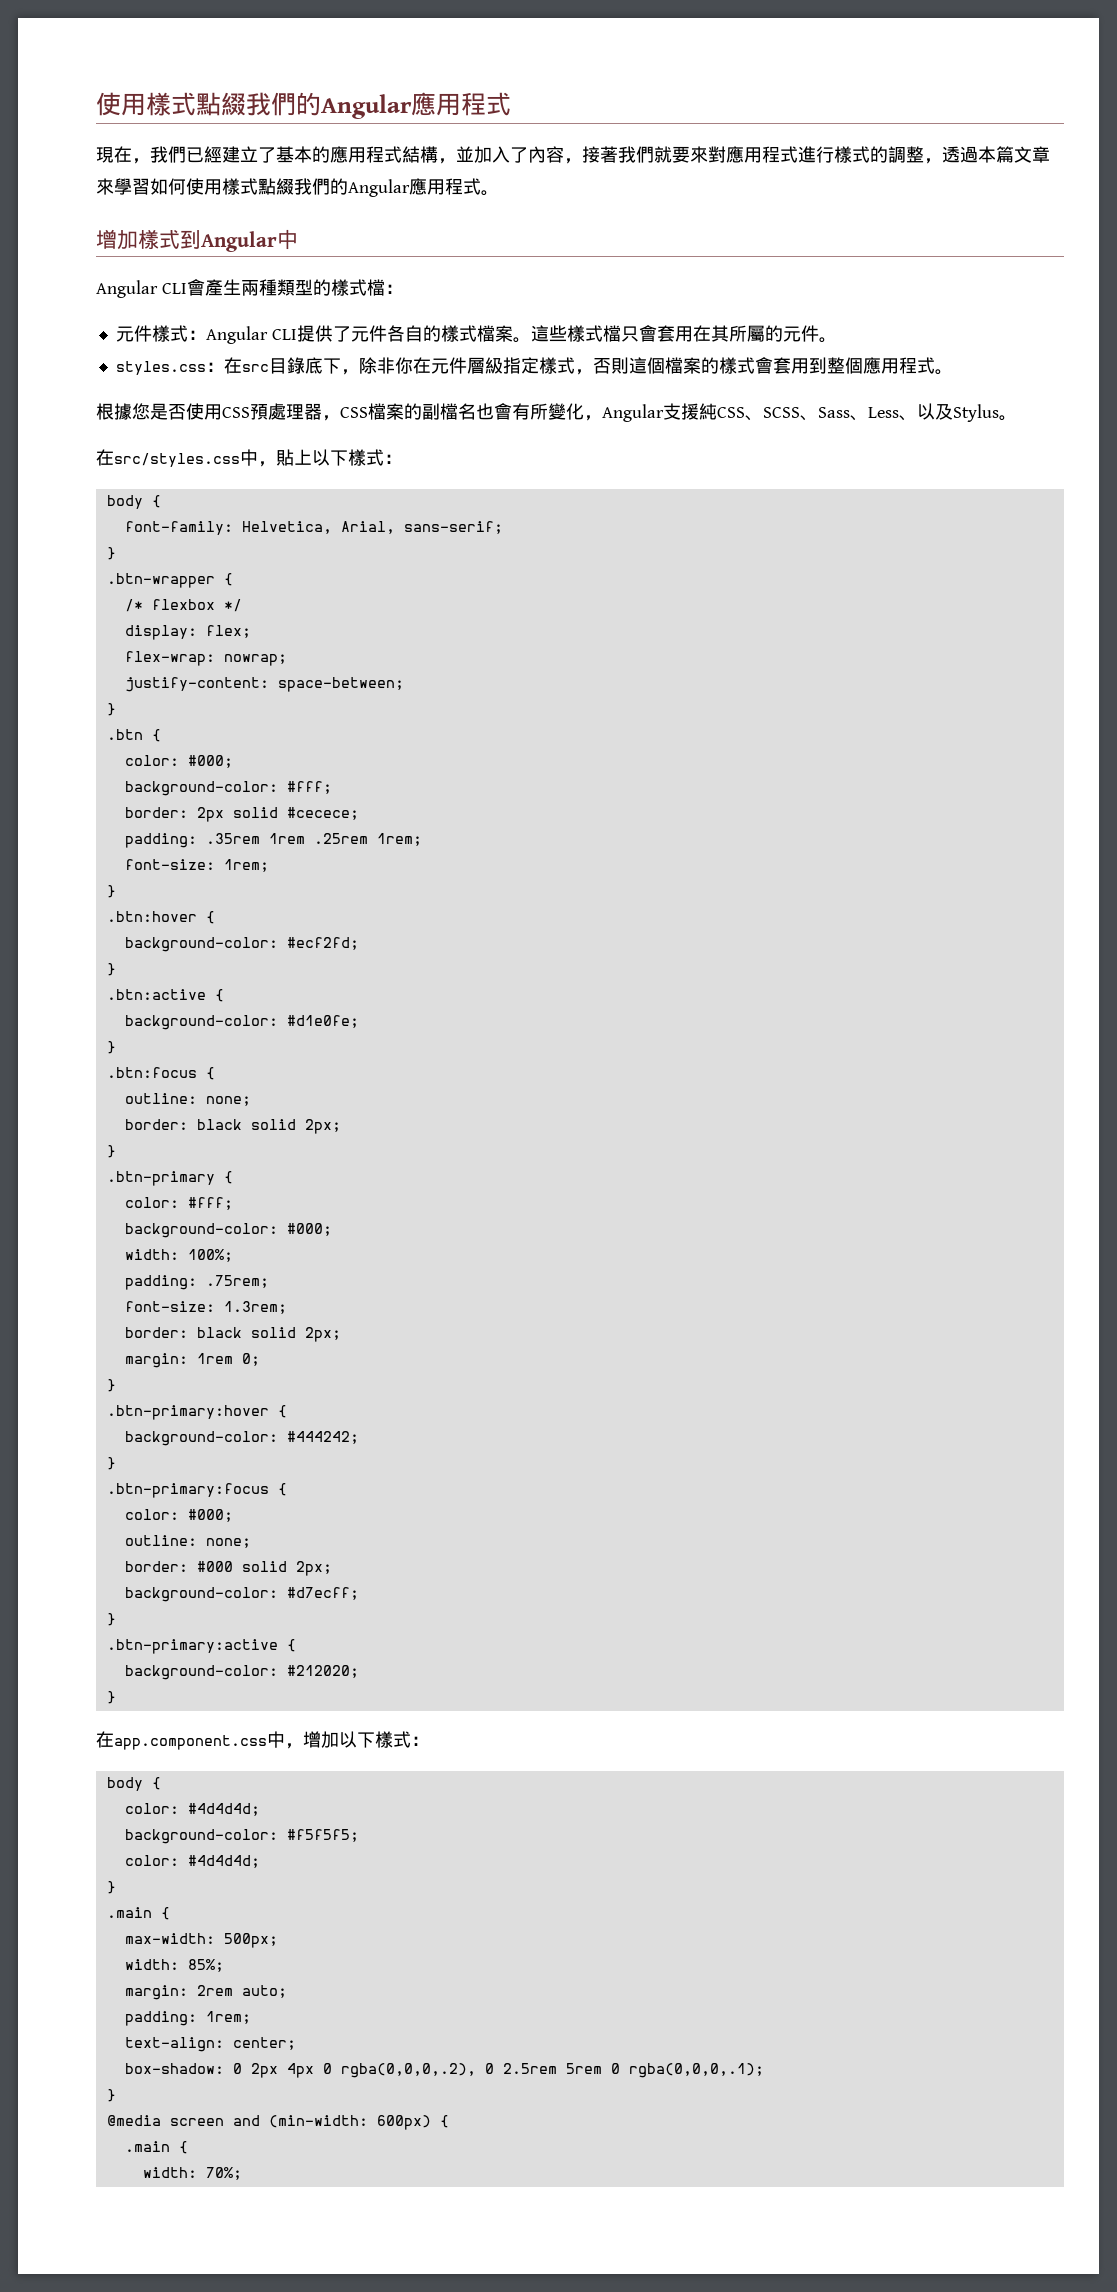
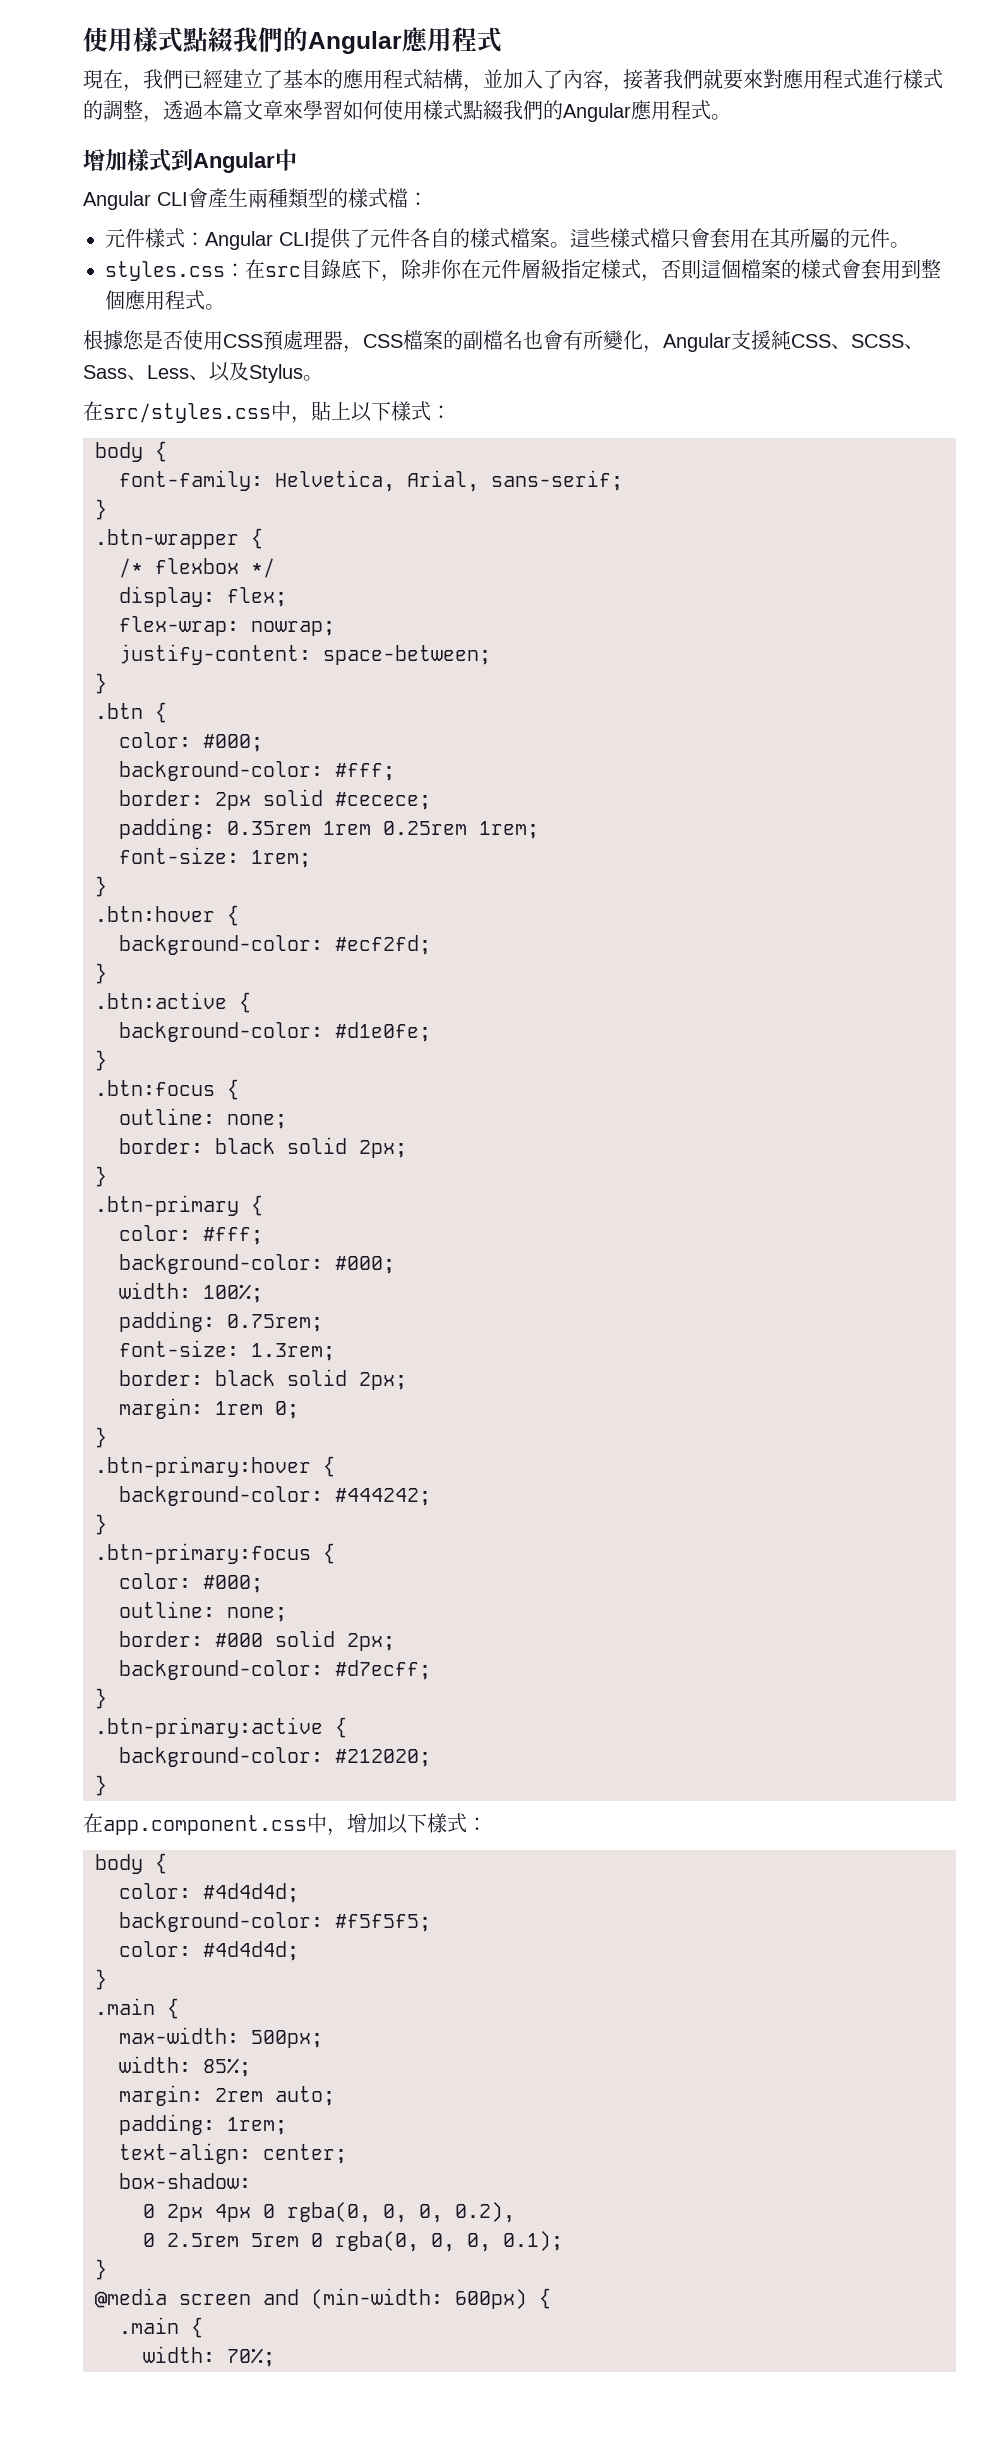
[205,833,368,844] .35rem 1rem .25rem -> [227,821,467,835] 0.35rem 1rem 0.25rem
[205,1275,269,1288] .75rem; -> [227,1314,323,1332] 0.75rem;
(224, 2068) none -> (251, 2181) //
[340,2063,764,2078] rgba(0,0,0,.2), 0 2.5rem 5rem 0 rgba(0,0,0,.1); -> [287,2202,515,2223] [143,2231,563,2252] rgba(0, 0, 0, 0.2), // 0 2.5rem 5rem 0 rgba(0, 0, 0, 0.1);

